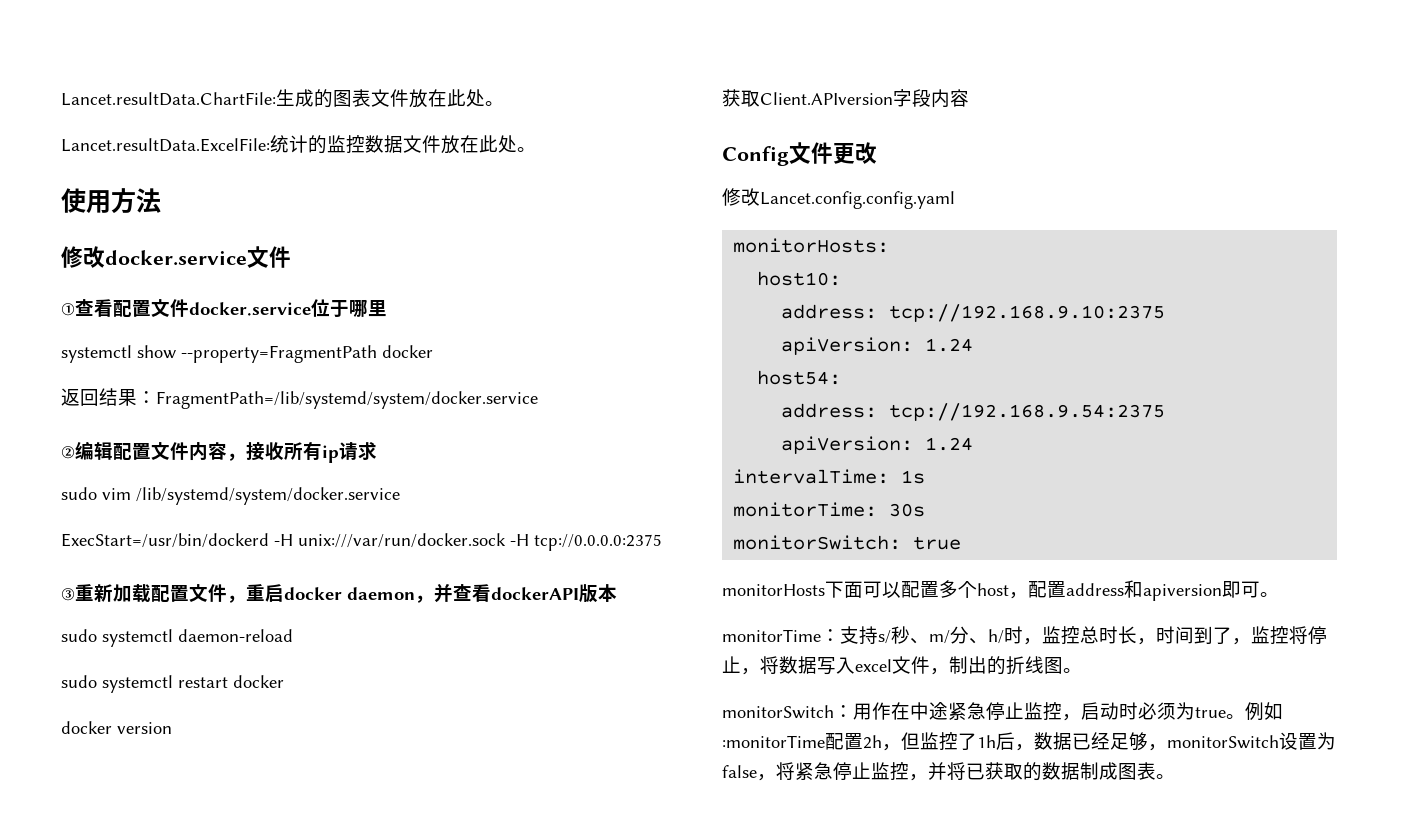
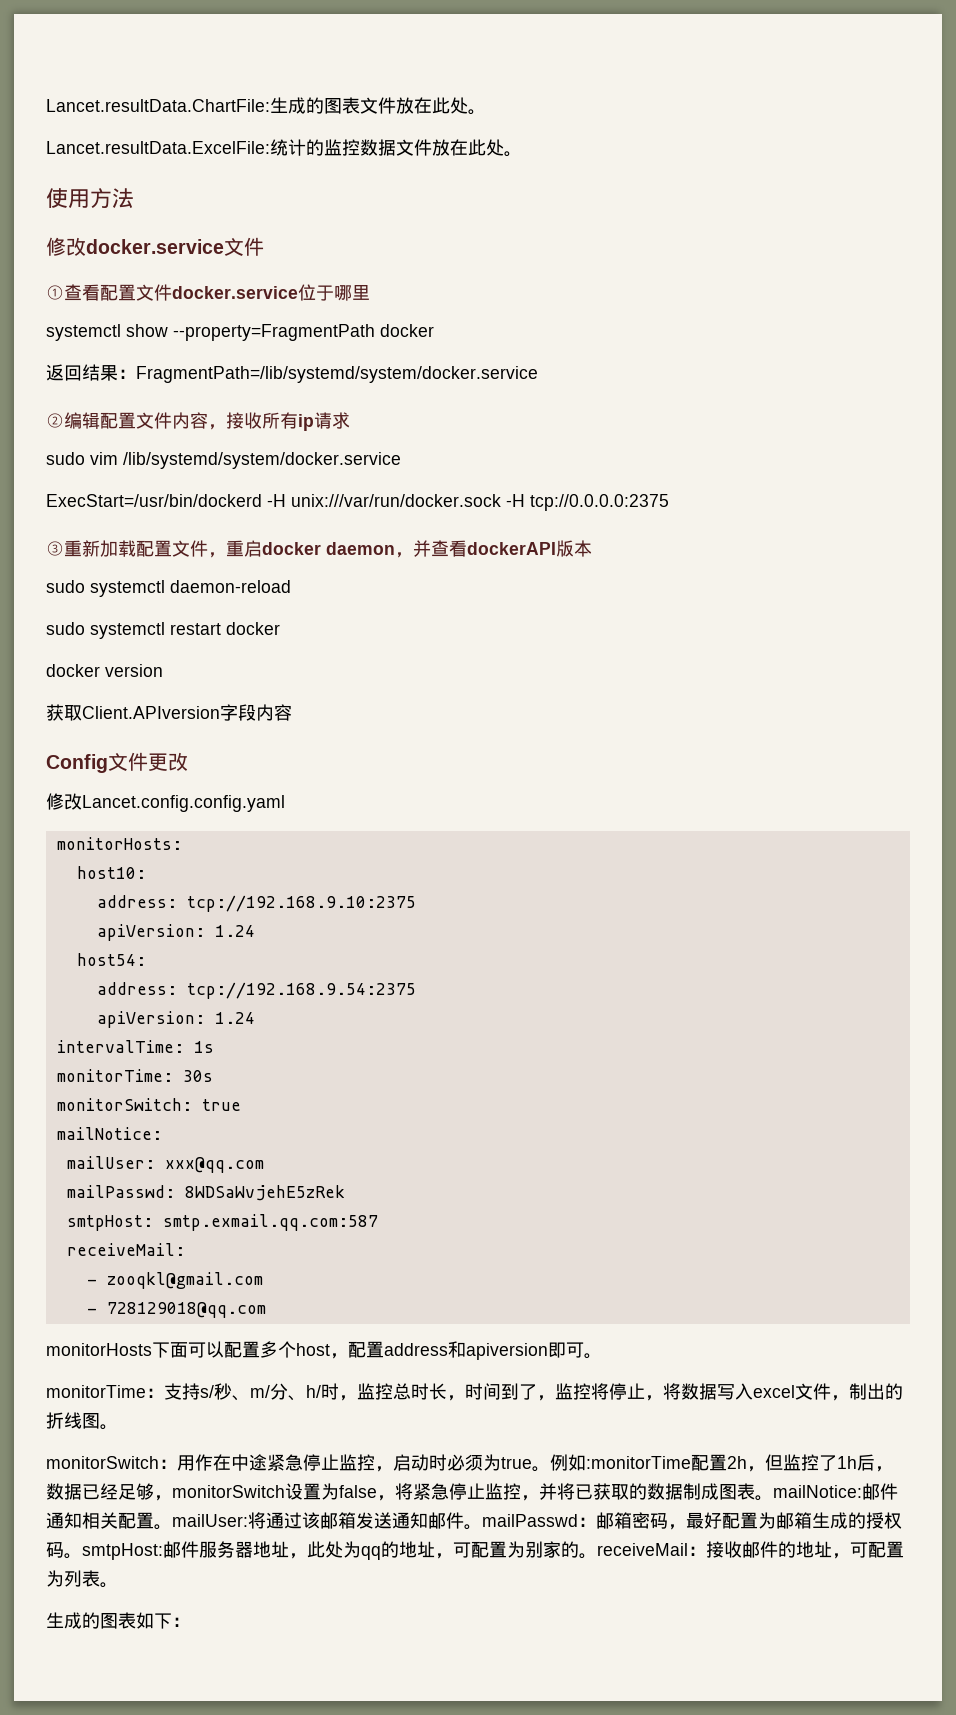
(962, 543) none -> [56,1127,162,1140] [66,1156,264,1173] [66,1185,345,1201] [66,1214,378,1231] [66,1243,185,1256] [86,1272,263,1289] [86,1302,266,1318] // mailNotice: // mailUser: xxx@qq.com // mailPasswd: 8WDSaWvjehE5zRek // smtpHost: smtp.exmail.qq.com:587 // receiveMail: // - zooqkl@gmail.com // - 728129018@qq.com
(1175, 776) none -> [773,1483,898,1500] [46,1512,902,1530] [46,1541,904,1560] [46,1570,118,1588] [46,1612,190,1629] mailNotice:邮件通知相关配置。mailUser:将通过该邮箱发送通知邮件。mailPasswd：邮箱密码，最好配置为邮箱生成的授权码。smtpHost:邮件服务器地址，此处为qq的地址，可配置为别家的。receiveMail：接收邮件的地址，可配置为列表。 // 生成的图表如下：

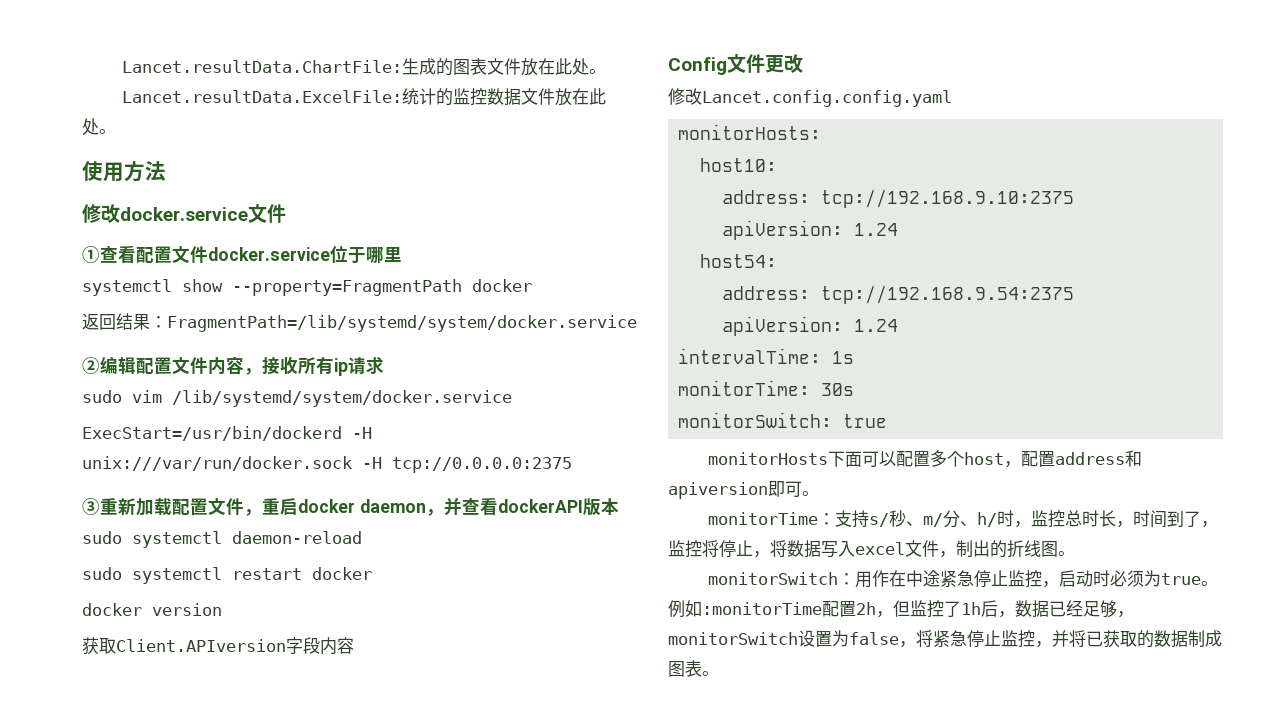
[56,1127,162,1140] [66,1156,264,1173] [66,1185,345,1201] [66,1214,378,1231] [66,1243,185,1256] [86,1272,263,1289] [86,1302,266,1318] // mailNotice: // mailUser: xxx@qq.com // mailPasswd: 8WDSaWvjehE5zRek // smtpHost: smtp.exmail.qq.com:587 // receiveMail: // - zooqkl@gmail.com // - 728129018@qq.com -> (888, 421) none
[773,1483,898,1500] [46,1512,902,1530] [46,1541,904,1560] [46,1570,118,1588] [46,1612,190,1629] mailNotice:邮件通知相关配置。mailUser:将通过该邮箱发送通知邮件。mailPasswd：邮箱密码，最好配置为邮箱生成的授权码。smtpHost:邮件服务器地址，此处为qq的地址，可配置为别家的。receiveMail：接收邮件的地址，可配置为列表。 // 生成的图表如下： -> (719, 673) none

